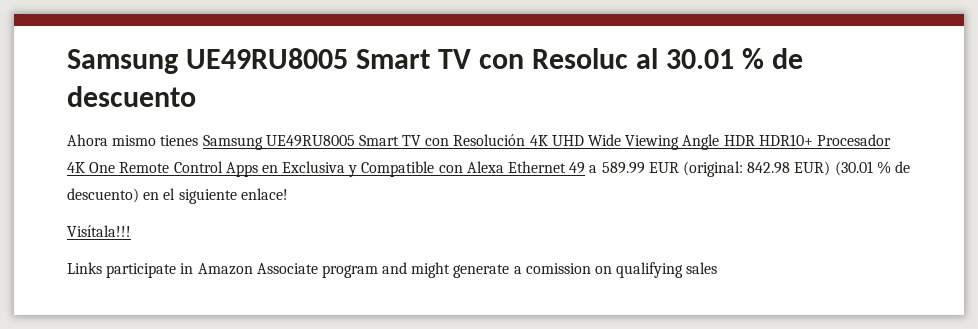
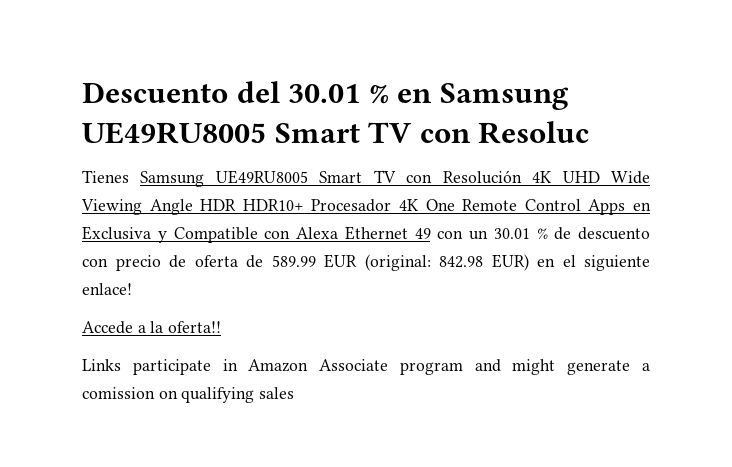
(67, 61) none -> [82,81,433,104] Descuento del 30.01 % en
[635,48,803,69] [67,86,196,107] [67,134,199,146] al 30.01 % de descuento // Ahora mismo tienes -> [82,170,129,183] // Tienes
[589,165,598,173] a -> [437,227,650,240] [82,255,263,271] con un 30.01 % de descuento con precio de oferta de
[834,161,910,176] [67,188,139,203] (30.01 % de descuento) -> (529, 262) none
[67,225,131,237] Visítala!!! -> [82,321,222,334] Accede a la oferta!!

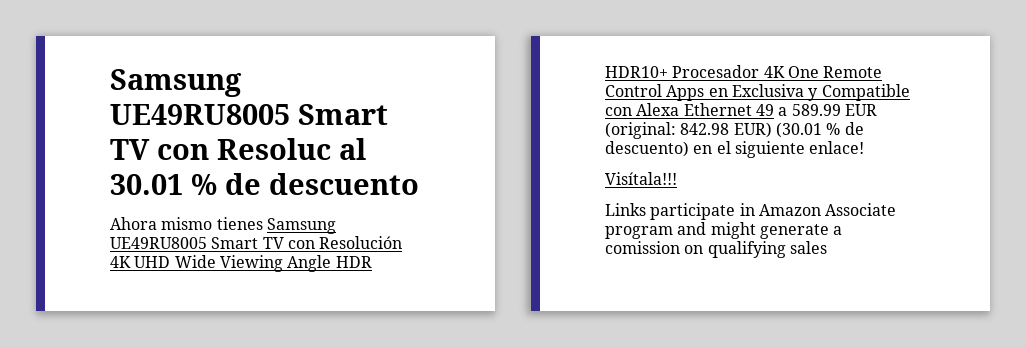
[82,81,433,104] Descuento del 30.01 % en -> (110, 83) none
[82,170,129,183] // Tienes -> [339,138,366,160] [110,173,419,195] [110,217,263,230] al 30.01 % de descuento // Ahora mismo tienes
[437,227,650,240] [82,255,263,271] con un 30.01 % de descuento con precio de oferta de -> [778,107,788,116] a
(529, 262) none -> [775,122,864,138] [605,141,689,157] (30.01 % de descuento)
[82,321,222,334] Accede a la oferta!! -> [605,172,677,185] Visítala!!!

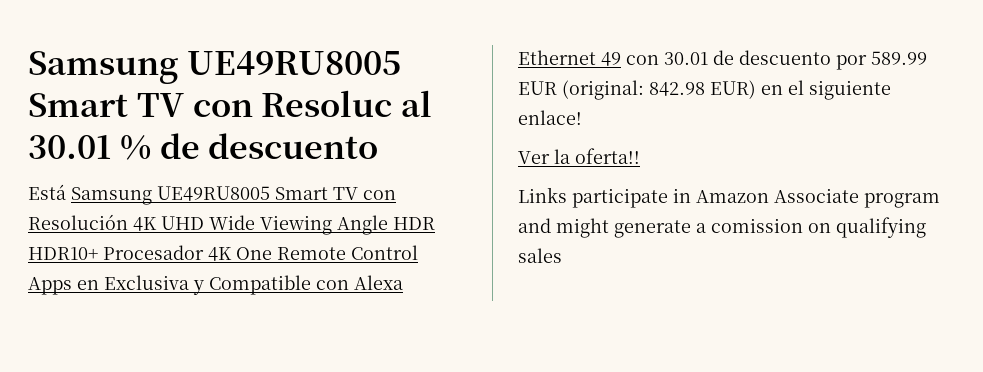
[110,217,263,230] Ahora mismo tienes -> [28,184,66,200] Está
[778,107,788,116] a -> [626,50,867,70] con 30.01 de descuento por
[775,122,864,138] [605,141,689,157] (30.01 % de descuento) -> (756, 89) none
[605,172,677,185] Visítala!!! -> [518,148,640,164] Ver la oferta!!

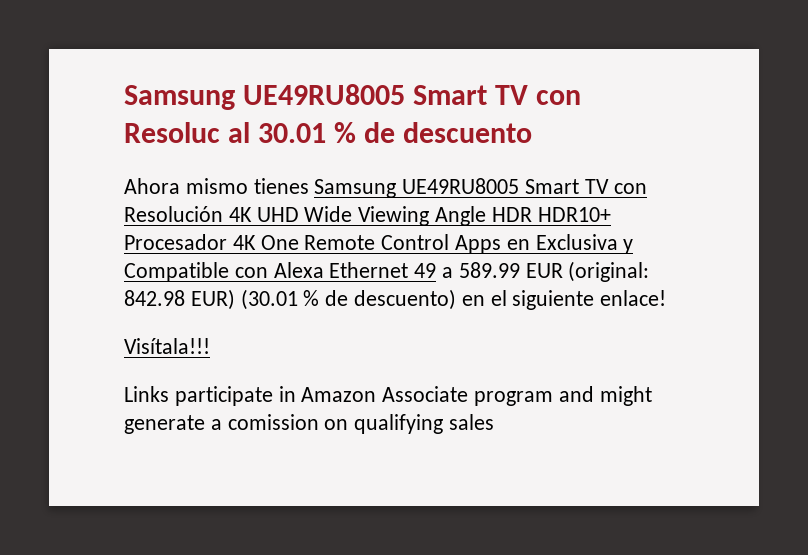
[28,184,66,200] Está -> [124,178,309,194] Ahora mismo tienes
[626,50,867,70] con 30.01 de descuento por -> [442,267,454,278] a
(756, 89) none -> [240,289,457,310] (30.01 % de descuento)
[518,148,640,164] Ver la oferta!! -> [124,338,210,354] Visítala!!!

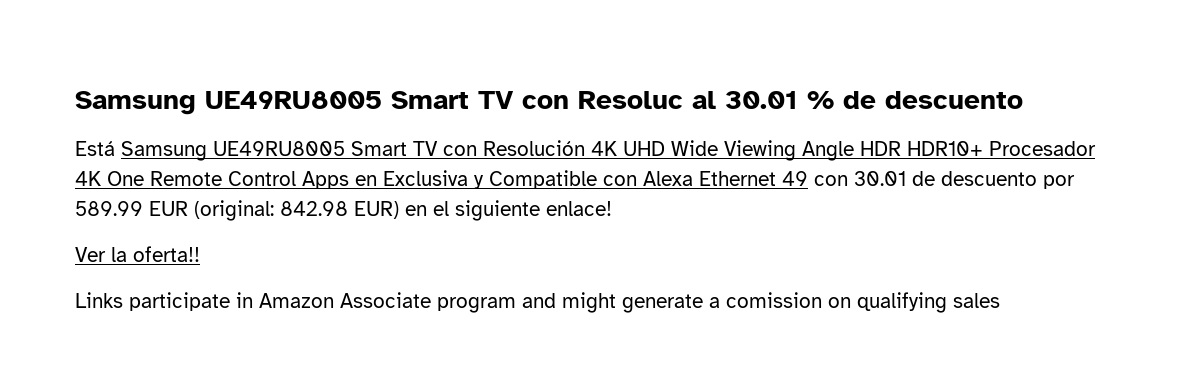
[124,178,309,194] Ahora mismo tienes -> [75,141,115,156] Está
[442,267,454,278] a -> [814,171,1075,189] con 30.01 de descuento por
[240,289,457,310] (30.01 % de descuento) -> (399, 210) none
[124,338,210,354] Visítala!!! -> [75,246,200,262] Ver la oferta!!

